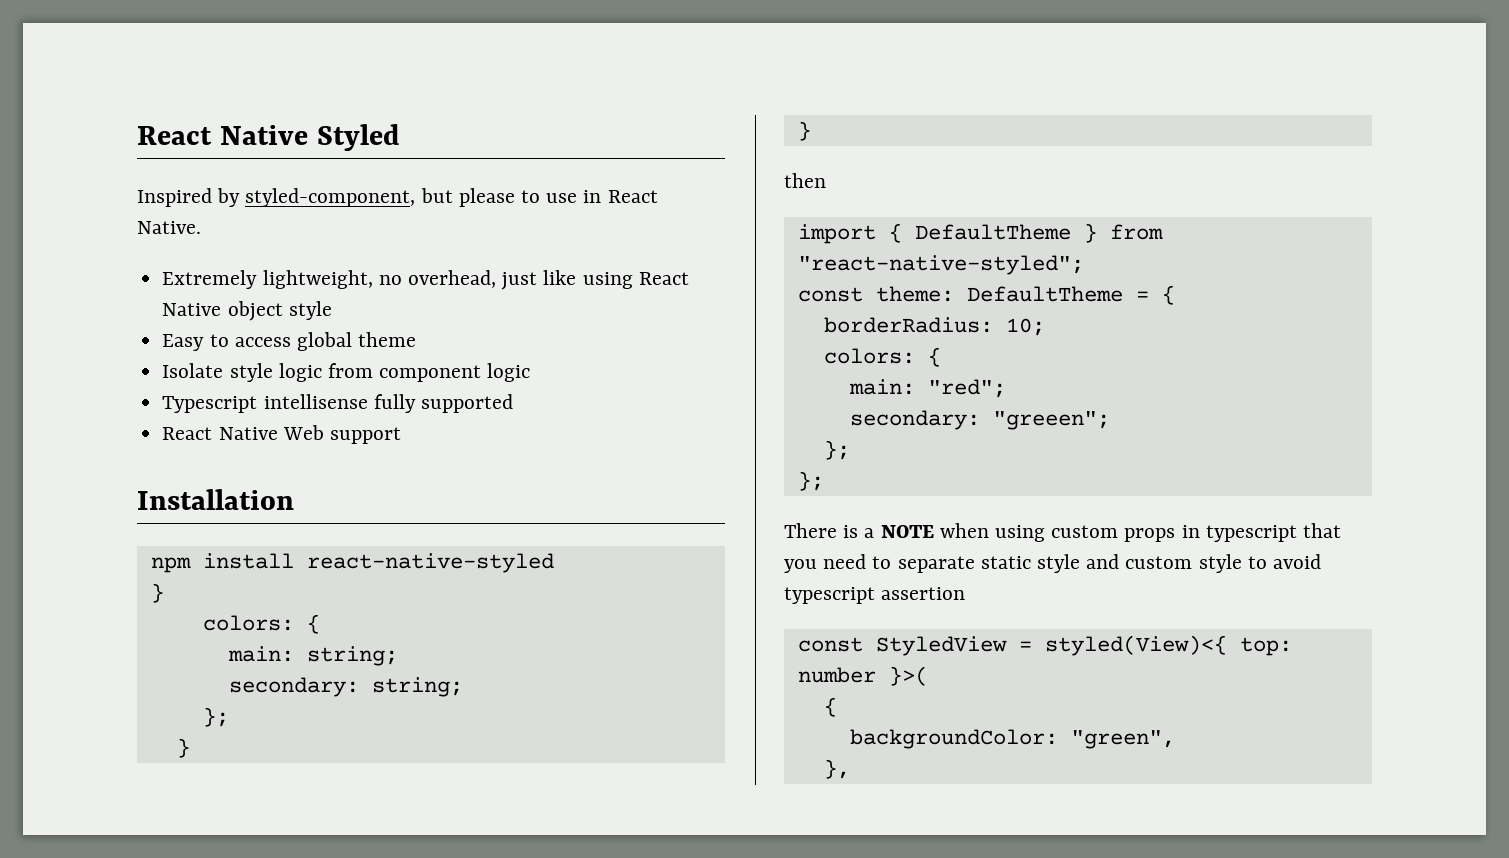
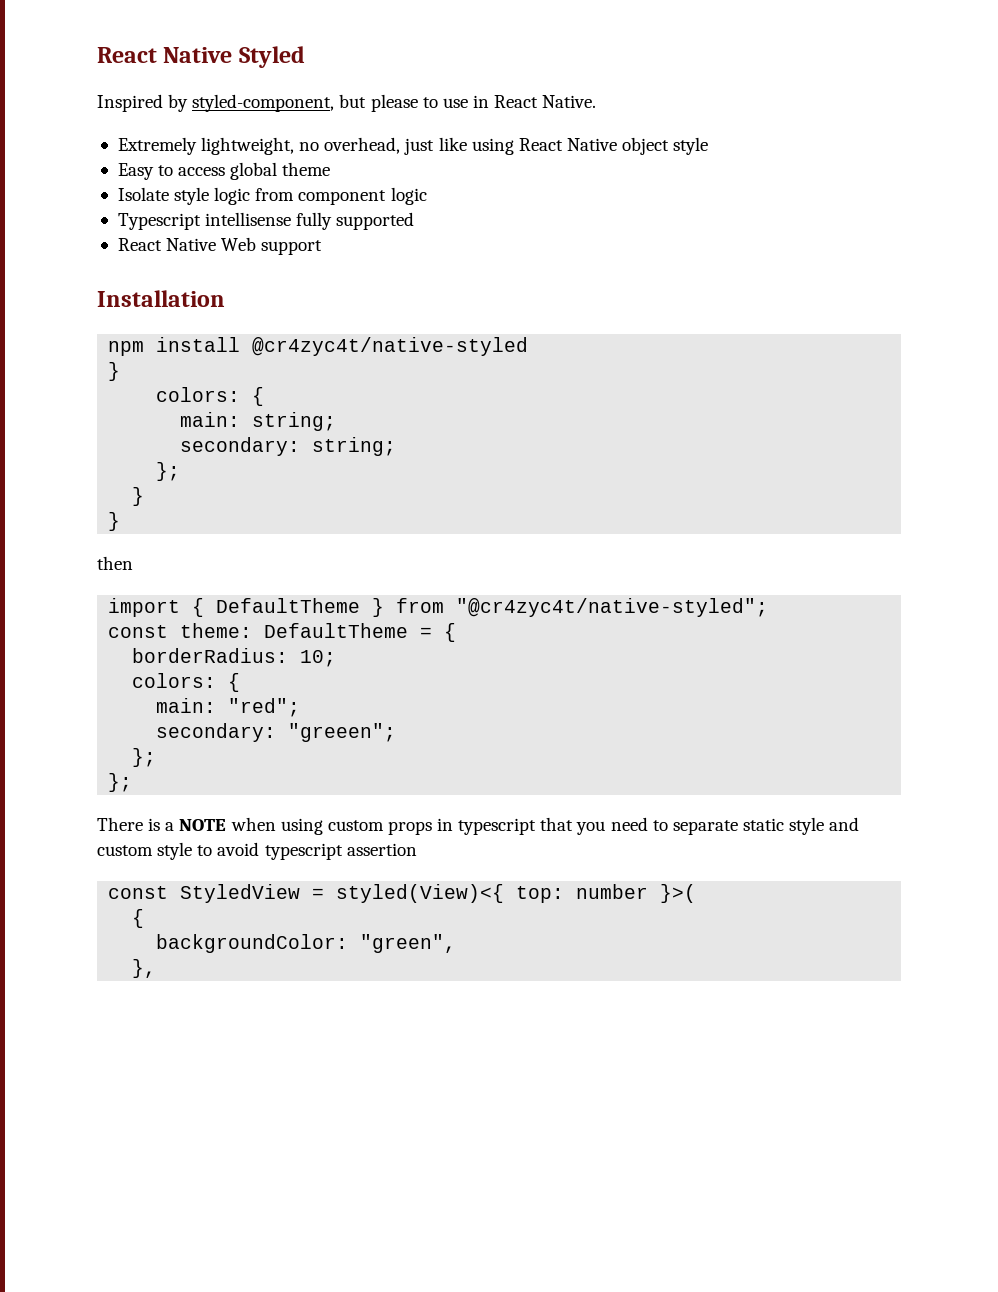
[306,553,554,573] react-native-styled -> [252,337,529,356] @cr4zyc4t/native-styled
[797,255,1084,275] "react-native-styled"; -> [456,598,769,617] "@cr4zyc4t/native-styled";

